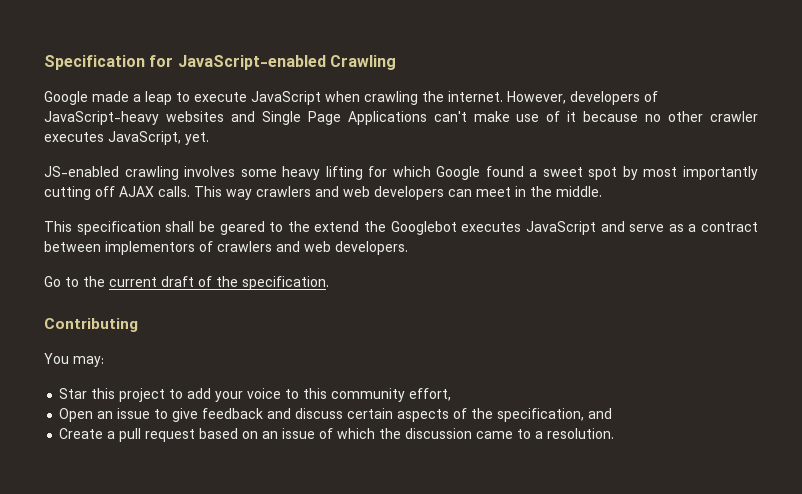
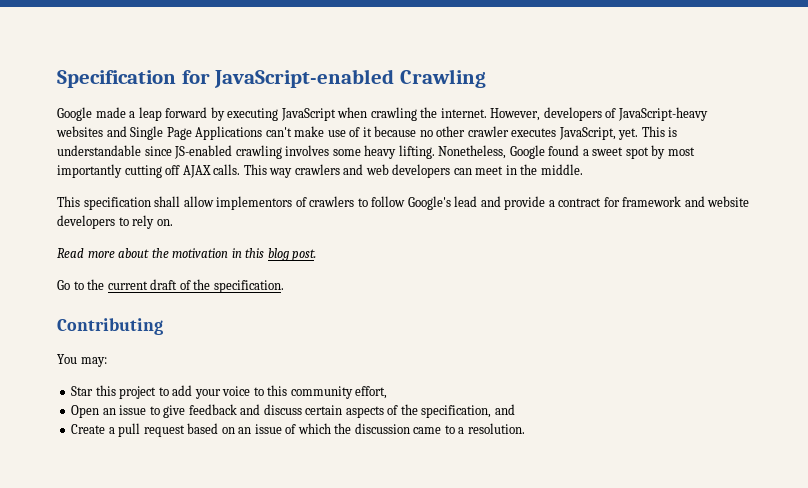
[176,92,247,102] to execute -> [165,107,279,121] forward by executing
(209, 138) // -> [641,126,678,137] [57,145,172,156] This is understandable since
[325,166,431,180] lifting for which -> [398,145,507,159] lifting. Nonetheless,
[198,221,758,235] [44,241,408,255] be geared to the extend the Googlebot executes JavaScript and serve as a contract between implementors of crawlers and web developers. -> [183,196,750,210] [57,215,173,229] [57,248,317,261] allow implementors of crawlers to follow Google's lead and provide a contract for framework and website developers to rely on. // Read more about the motivation in this blog post.

